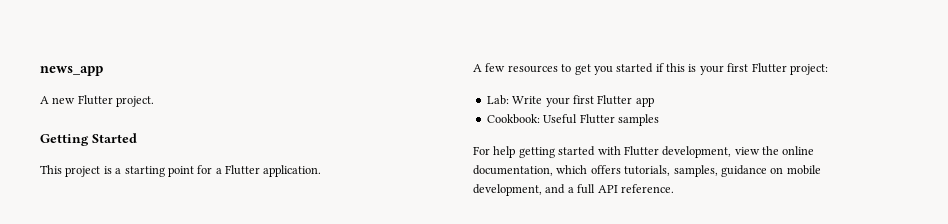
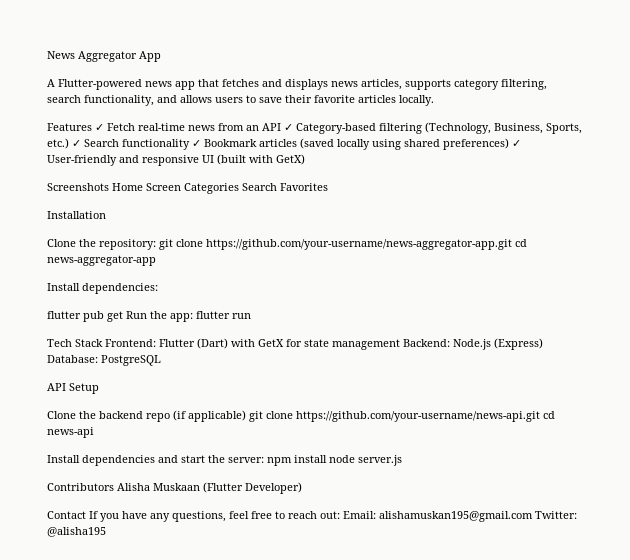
[40,66,103,76] [40,95,155,107] [40,133,137,146] [40,165,322,177] [473,63,828,75] [486,95,654,107] [486,114,659,126] [473,146,815,158] [473,165,821,177] [473,184,674,196] news_app // A new Flutter project. // Getting Started // This project is a starting point for a Flutter application. // A few resources to get you started if this is your first Flutter project: // Lab: Write your first Flutter app // Cookbook: Useful Flutter samples // For help getting started with Flutter development, view the online documentation, which offers tutorials, samples, guidance on mobile development, and a full API reference. -> [47,51,161,62] [47,79,547,90] [47,95,434,106] [47,122,582,134] [47,138,521,150] [47,154,305,166] [47,183,328,194] [47,211,106,219] [47,239,527,250] [47,255,156,266] [47,283,158,294] [47,311,251,322] [47,338,543,350] [47,355,161,366] [47,383,99,394] [47,410,555,422] [47,427,94,438] [47,455,402,466] [47,482,302,494] [47,511,577,522] [47,527,106,537] News Aggregator App // A Flutter-powered news app that fetches and displays news articles, supports category filtering, search functionality, and allows users to save their favorite articles locally. // Features ✓ Fetch real-time news from an API ✓ Category-based filtering (Technology, Business, Sports, etc.) ✓ Search functionality ✓ Bookmark articles (saved locally using shared preferences) ✓ User-friendly and responsive UI (built with GetX) // Screenshots Home Screen Categories Search Favorites // Installation // Clone the repository: git clone https://github.com/your-username/news-aggregator-app.git cd news-aggregator-app // Install dependencies: // flutter pub get Run the app: flutter run // Tech Stack Frontend: Flutter (Dart) with GetX for state management Backend: Node.js (Express) Database: PostgreSQL // API Setup // Clone the backend repo (if applicable) git clone https://github.com/your-username/news-api.git cd news-api // Install dependencies and start the server: npm install node server.js // Contributors Alisha Muskaan (Flutter Developer) // Contact If you have any questions, feel free to reach out: Email: alishamuskan195@gmail.com Twitter: @alisha195

